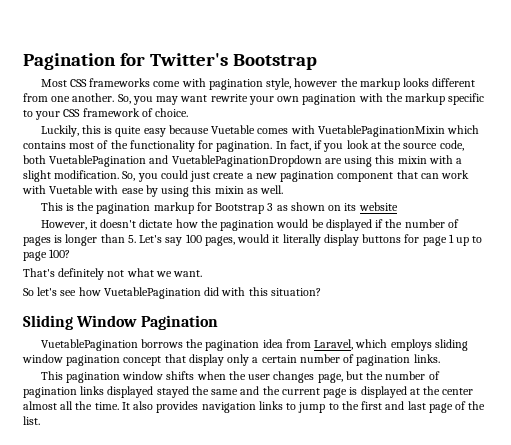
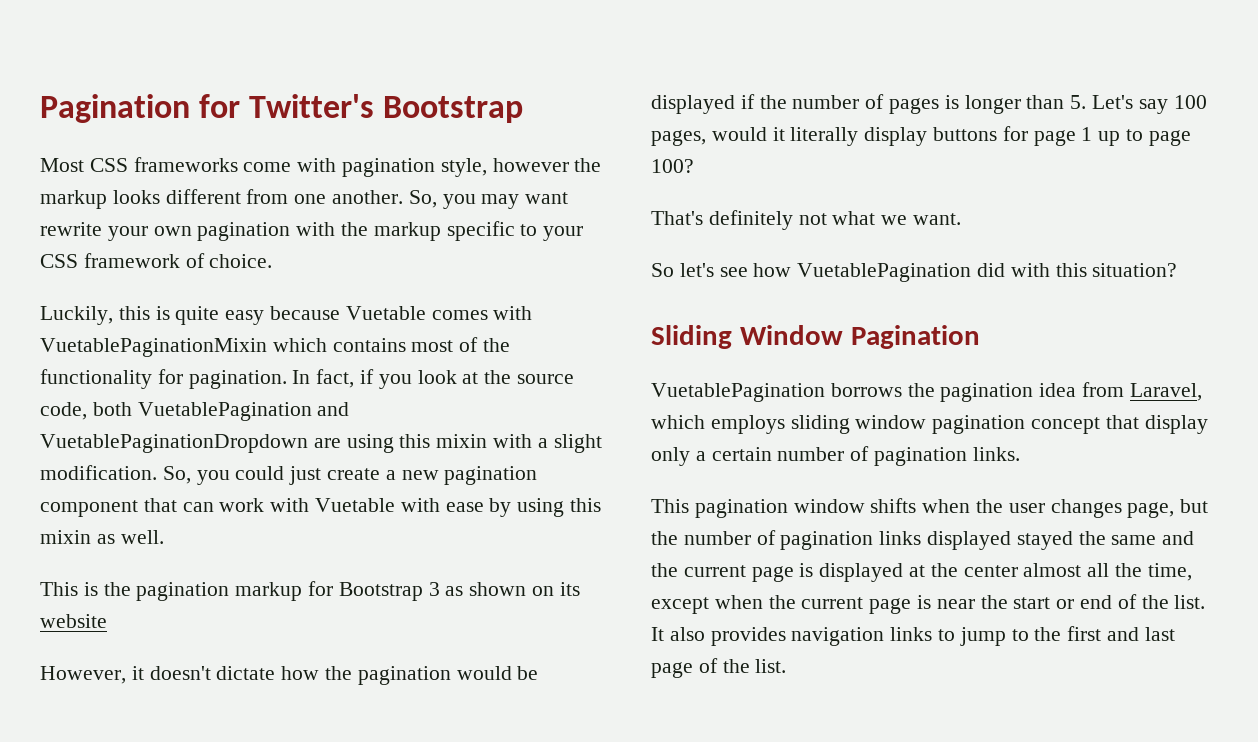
[94,402,119,410] time. -> [1147,563,1192,581] [651,594,1206,614] time, except when the current page is near the start or end of the list.

